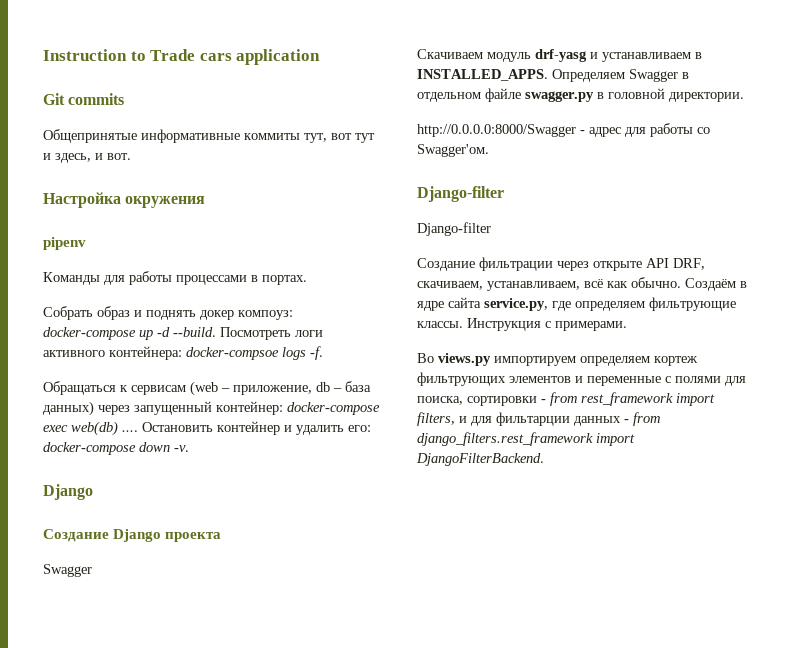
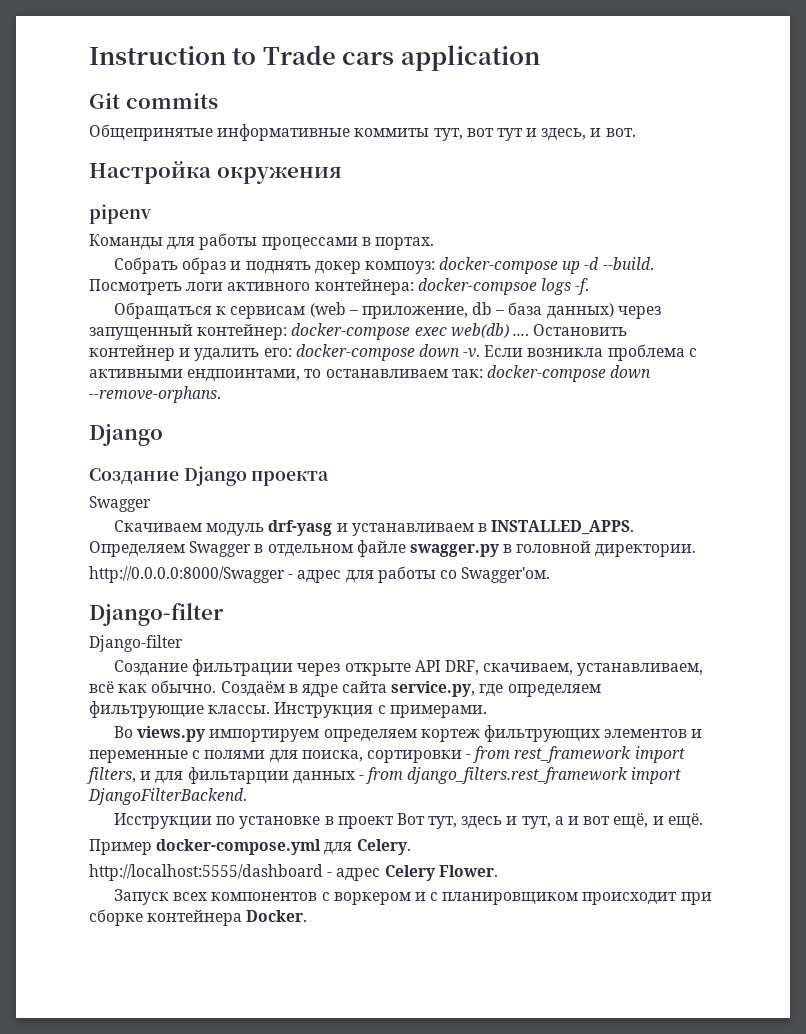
(189, 448) none -> [484,344,697,361] [89,365,652,382] [89,386,221,403] Если возникла проблема с активными ендпоинтами, то останавливаем так: docker-compose down --remove-orphans.
(544, 459) none -> [113,813,703,829] [89,839,411,855] [89,864,498,881] [113,889,712,905] [89,909,308,926] // Исструкции по установке в проект Вот тут, здесь и тут, а и вот ещё, и ещё. // Пример docker-compose.yml для Celery. // http://localhost:5555/dashboard - адрес Celery Flower. // Запуск всех компонентов с воркером и с планировщиком происходит при сборке контейнера Docker.

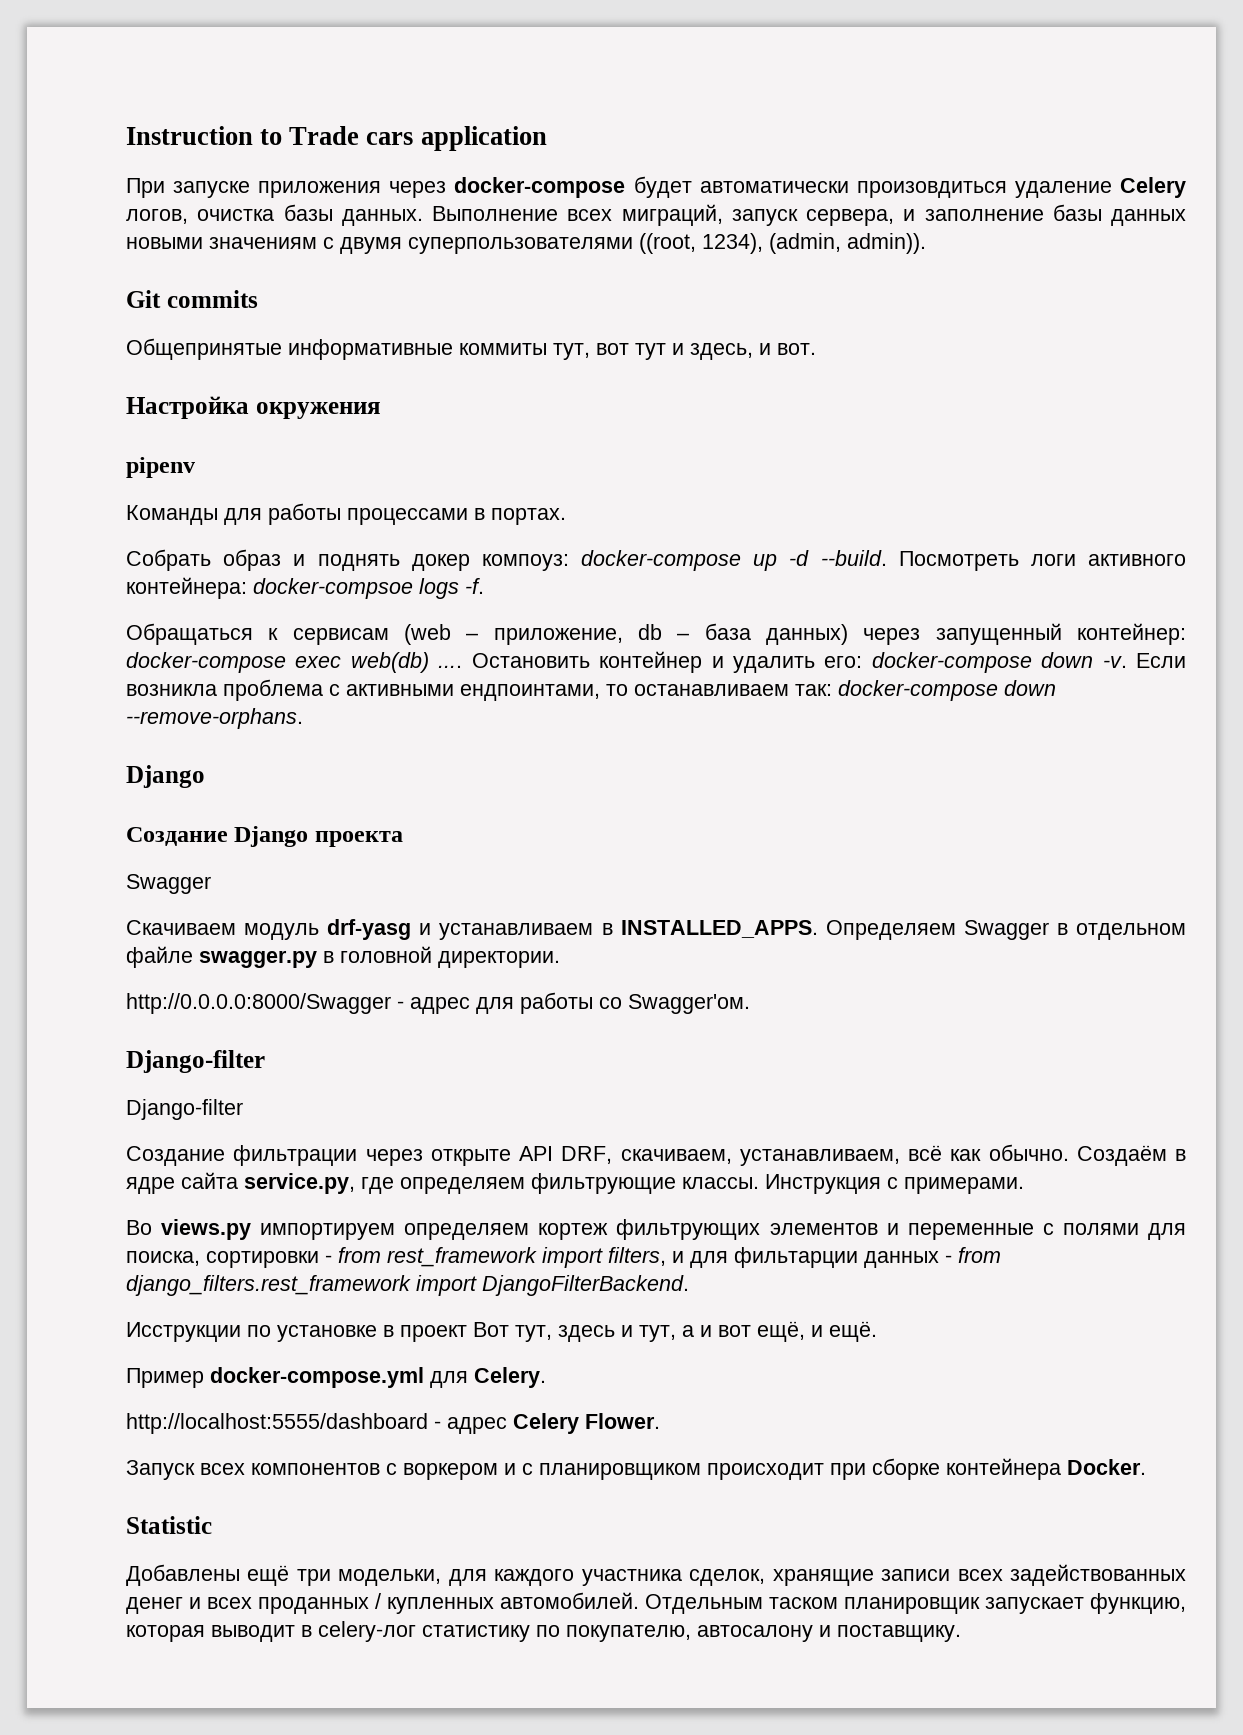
(540, 58) none -> [126,176,1186,198] [126,204,1186,226] [126,233,926,254] // При запуске приложения через docker-compose будет автоматически произовдиться удаление Celery логов, очистка базы данных. Выполнение всех миграций, запуск сервера, и заполнение базы данных новыми значениям с двумя суперпользователями ((root, 1234), (admin, admin)).
(308, 916) none -> [126,1516,212,1534] [126,1564,1187,1586] [126,1592,1186,1614] [126,1621,961,1642] // Statistic // Добавлены ещё три модельки, для каждого участника сделок, хранящие записи всех задействованных денег и всех проданных / купленных автомобилей. Отдельным таском планировщик запускает функцию, которая выводит в celery-лог статистику по покупателю, автосалону и поставщику.

